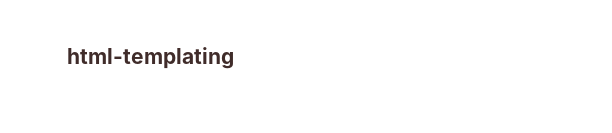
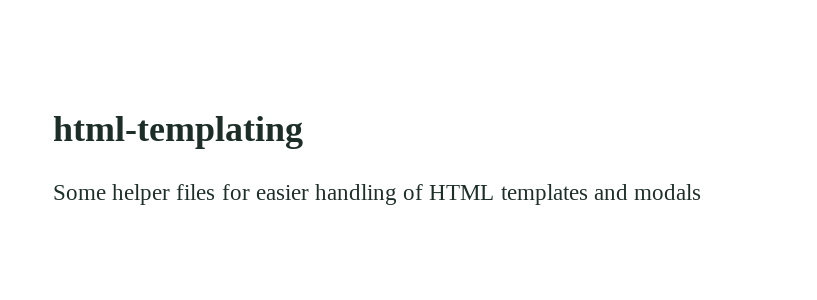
(234, 58) none -> [53,184,702,205] // Some helper files for easier handling of HTML templates and modals

